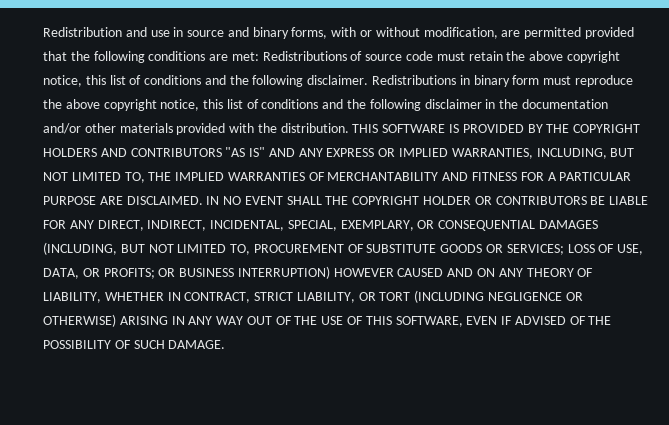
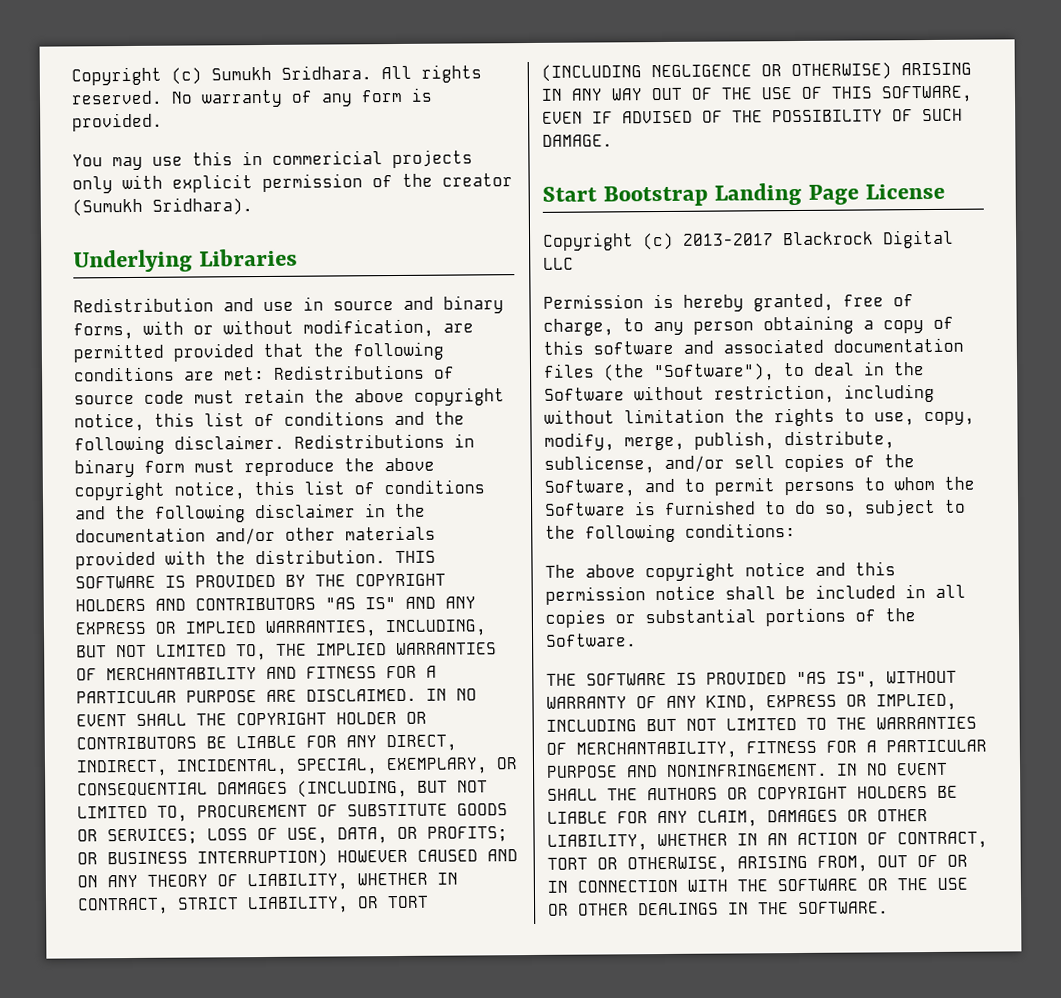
(43, 32) none -> [71,64,482,86] [71,87,433,108] [72,112,163,132] [72,149,473,171] [72,173,513,194] [72,197,253,217] [73,248,298,273] Copyright (c) Sumukh Sridhara. All rights reserved. No warranty of any form is provided. // You may use this in commericial projects only with explicit permission of the creator (Sumukh Sridhara). // Underlying Libraries //
(226, 344) none -> [542,182,945,207] [543,229,954,251] [543,257,574,270] [543,293,914,312] [543,315,954,336] [543,337,964,355] [543,361,925,382] [544,383,935,404] [544,407,975,427] [544,430,895,451] [544,453,915,474] [544,476,975,497] [545,498,966,518] [545,523,796,543] [545,561,896,582] [545,584,966,605] [545,607,916,628] [546,633,637,647] [546,670,957,688] [546,693,957,712] [546,716,977,732] [546,739,987,759] [547,762,948,778] [547,785,958,801] [547,809,928,827] [547,831,988,851] [547,854,968,874] [547,877,968,893] [548,901,889,916] // Start Bootstrap Landing Page License // Copyright (c) 2013-2017 Blackrock Digital LLC // Permission is hereby granted, free of charge, to any person obtaining a copy of this software and associated documentation files (the "Software"), to deal in the Software without restriction, including without limitation the rights to use, copy, modify, merge, publish, distribute, sublicense, and/or sell copies of the Software, and to permit persons to whom the Software is furnished to do so, subject to the following conditions: // The above copyright notice and this permission notice shall be included in all copies or substantial portions of the Software. // THE SOFTWARE IS PROVIDED "AS IS", WITHOUT WARRANTY OF ANY KIND, EXPRESS OR IMPLIED, INCLUDING BUT NOT LIMITED TO THE WARRANTIES OF MERCHANTABILITY, FITNESS FOR A PARTICULAR PURPOSE AND NONINFRINGEMENT. IN NO EVENT SHALL THE AUTHORS OR COPYRIGHT HOLDERS BE LIABLE FOR ANY CLAIM, DAMAGES OR OTHER LIABILITY, WHETHER IN AN ACTION OF CONTRACT, TORT OR OTHERWISE, ARISING FROM, OUT OF OR IN CONNECTION WITH THE SOFTWARE OR THE USE OR OTHER DEALINGS IN THE SOFTWARE.

